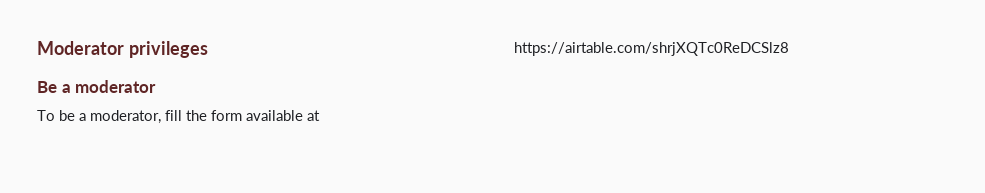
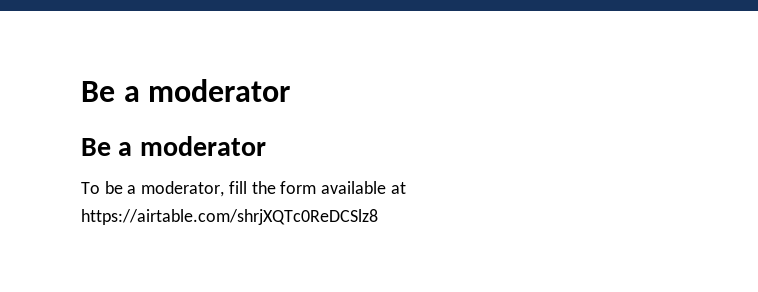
[37,41,208,58] Moderator privileges -> [81,79,291,102] Be a moderator

